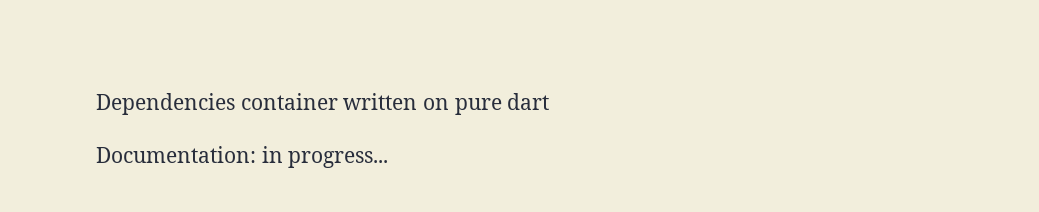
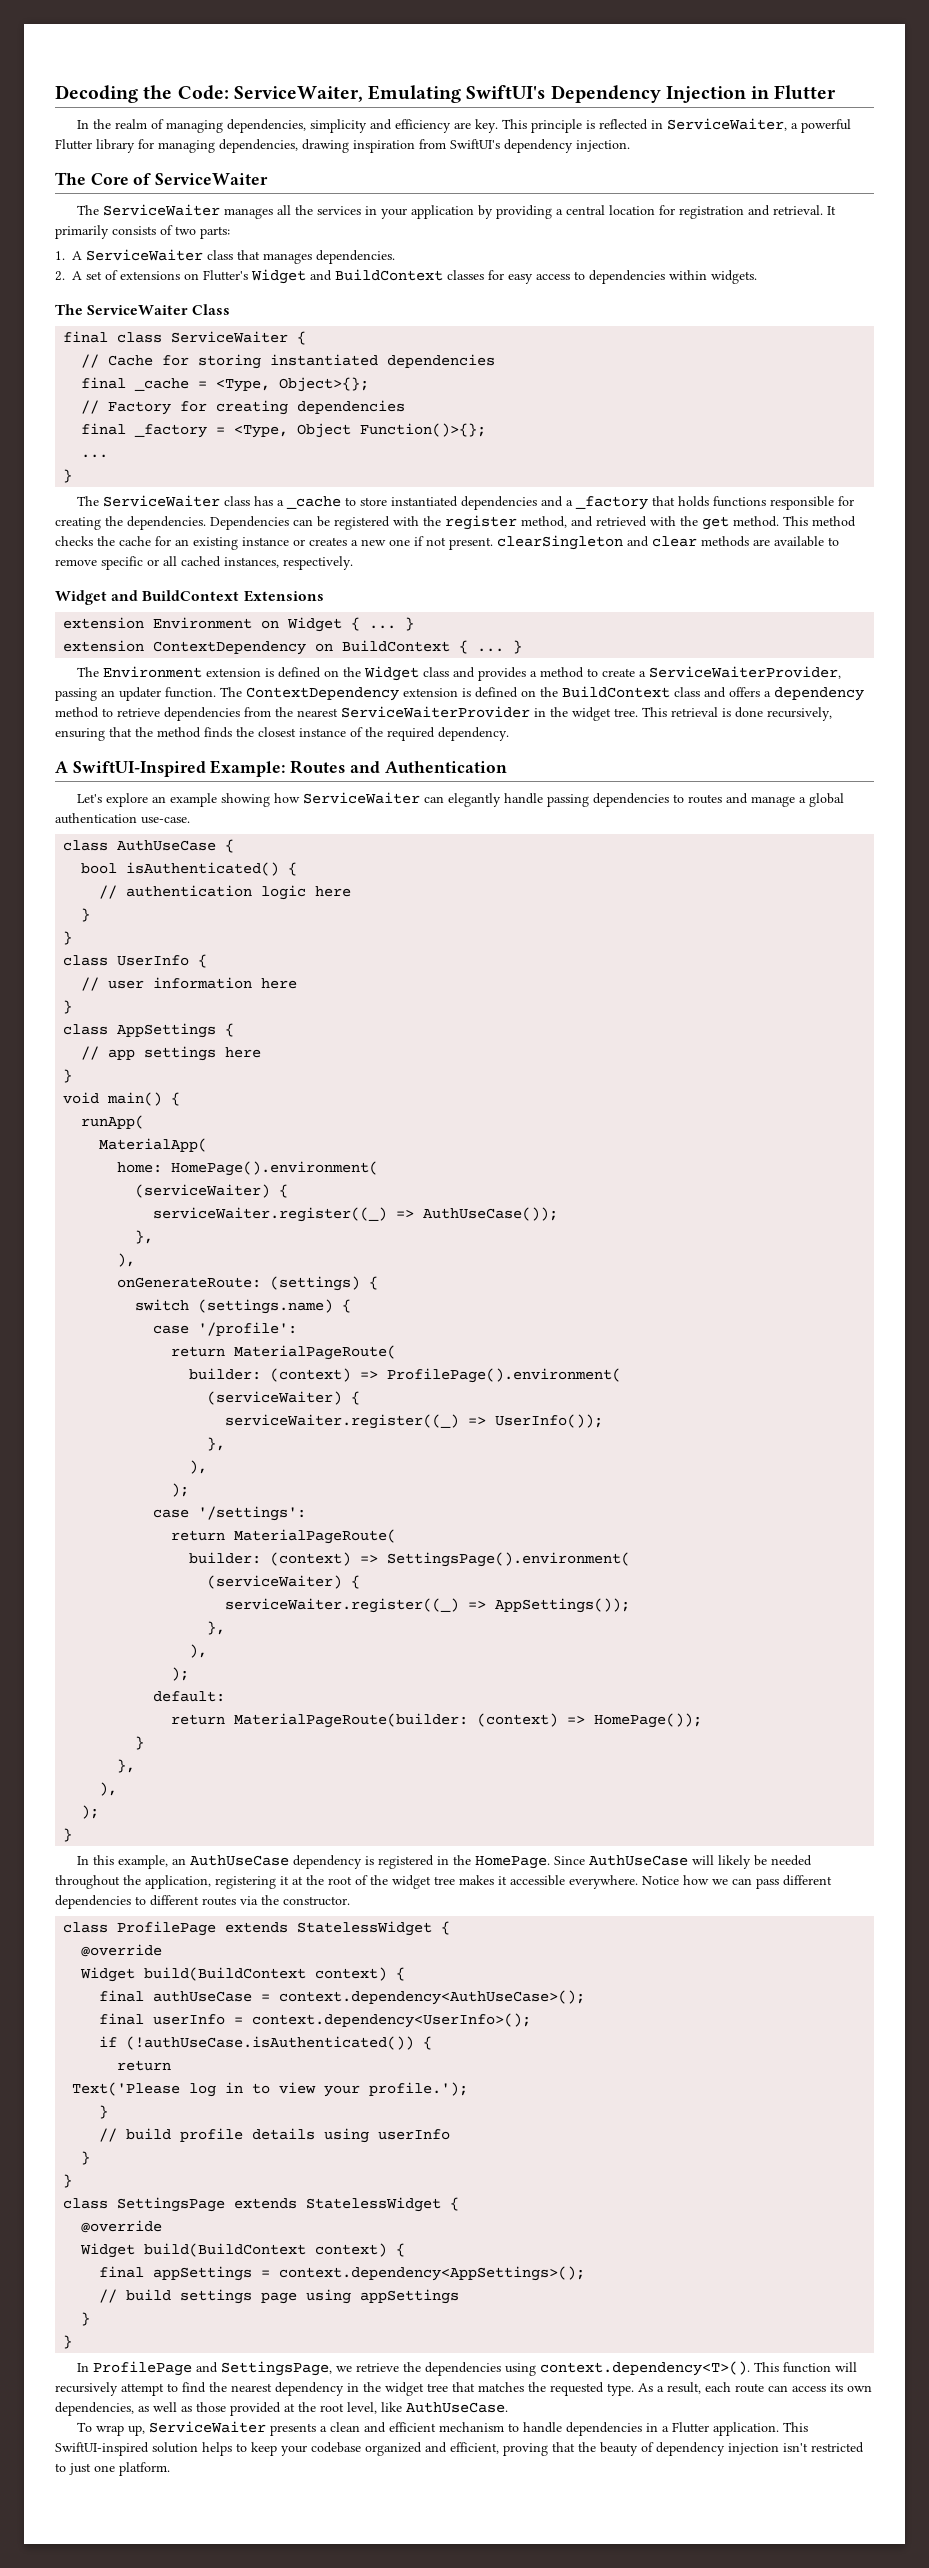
[96,93,550,115] [96,146,389,168] Dependencies container written on pure dart // Documentation: in progress... -> [55,85,837,103] [77,118,852,133] [55,139,630,153] [55,172,269,185] [77,204,837,219] [55,225,230,239] [55,249,395,264] [55,269,757,284] [55,304,231,315] [63,331,307,345] [81,354,496,369] [81,377,370,392] [81,400,406,415] [81,423,487,438] [81,454,109,458] [63,469,73,483] [77,495,855,510] [55,515,856,530] [55,535,839,550] [55,556,353,570] [55,590,324,605] [63,617,415,632] [63,640,523,655] [77,666,842,681] [55,686,864,701] [55,706,832,721] [55,727,509,741] [55,760,507,777] [77,792,845,807] [55,813,190,824] [63,839,235,853] [81,862,298,876] [99,885,352,900] [81,908,91,922] [63,931,73,945] [63,954,208,968] [81,977,298,991] [63,1000,73,1014] [63,1023,235,1038] [81,1046,262,1061] [63,1069,73,1083] [63,1092,181,1106] [81,1115,145,1129] [99,1138,208,1152] [117,1161,379,1176] [135,1184,289,1198] [153,1207,559,1222] [135,1230,154,1244] [117,1253,136,1267] [117,1276,379,1291] [135,1299,352,1314] [153,1322,298,1336] [171,1345,397,1360] [189,1368,622,1383] [207,1391,361,1405] [225,1414,604,1429] [207,1437,226,1451] [189,1460,208,1474] [171,1483,190,1497] [153,1506,307,1521] [171,1529,397,1544] [189,1552,631,1567] [207,1575,361,1589] [225,1598,631,1613] [207,1621,226,1635] [189,1644,208,1658] [171,1667,190,1681] [153,1691,226,1702] [171,1713,703,1728] [135,1736,145,1750] [117,1759,136,1773] [99,1782,118,1796] [81,1805,100,1819] [63,1828,73,1842] [77,1855,813,1869] [55,1875,832,1889] [55,1895,350,1909] [63,1921,451,1936] [81,1944,163,1957] [80,1967,406,1982] [99,1990,586,2005] [99,2013,532,2028] [99,2036,433,2050] [117,2060,172,2071] [72,2082,469,2097] [99,2105,109,2119] [99,2128,451,2143] [81,2151,91,2165] [63,2174,73,2188] [63,2197,460,2212] [81,2220,163,2233] [80,2243,406,2258] [99,2266,586,2281] [99,2289,460,2304] [81,2312,91,2326] [63,2335,73,2349] [77,2361,858,2376] [55,2382,872,2396] [55,2402,508,2416] [77,2421,809,2436] [55,2442,864,2456] [55,2462,170,2476] Decoding the Code: ServiceWaiter, Emulating SwiftUI's Dependency Injection in Flutter // In the realm of managing dependencies, simplicity and efficiency are key. This principle is reflected in ServiceWaiter, a powerful Flutter library for managing dependencies, drawing inspiration from SwiftUI's dependency injection. // The Core of ServiceWaiter // The ServiceWaiter manages all the services in your application by providing a central location for registration and retrieval. It primarily consists of two parts: // 1. A ServiceWaiter class that manages dependencies. // 2. A set of extensions on Flutter's Widget and BuildContext classes for easy access to dependencies within widgets. // The ServiceWaiter Class // final class ServiceWaiter { // // Cache for storing instantiated dependencies // final _cache = <Type, Object>{}; // // Factory for creating dependencies // final _factory = <Type, Object Function()>{}; // ... // } // The ServiceWaiter class has a _cache to store instantiated dependencies and a _factory that holds functions responsible for creating the dependencies. Dependencies can be registered with the register method, and retrieved with the get method. This method checks the cache for an existing instance or creates a new one if not present. clearSingleton and clear methods are available to remove specific or all cached instances, respectively. // Widget and BuildContext Extensions // extension Environment on Widget { ... } // extension ContextDependency on BuildContext { ... } // The Environment extension is defined on the Widget class and provides a method to create a ServiceWaiterProvider, passing an updater function. The ContextDependency extension is defined on the BuildContext class and offers a dependency method to retrieve dependencies from the nearest ServiceWaiterProvider in the widget tree. This retrieval is done recursively, ensuring that the method finds the closest instance of the required dependency. // A SwiftUI-Inspired Example: Routes and Authentication // Let's explore an example showing how ServiceWaiter can elegantly handle passing dependencies to routes and manage a global authentication use-case. // class AuthUseCase { // bool isAuthenticated() { // // authentication logic here // } // } // class UserInfo { // // user information here // } // class AppSettings { // // app settings here // } // void main() { // runApp( // MaterialApp( // home: HomePage().environment( // (serviceWaiter) { // serviceWaiter.register((_) => AuthUseCase()); // }, // ), // onGenerateRoute: (settings) { // switch (settings.name) { // case '/profile': // return MaterialPageRoute( // builder: (context) => ProfilePage().environment( // (serviceWaiter) { // serviceWaiter.register((_) => UserInfo()); // }, // ), // ); // case '/settings': // return MaterialPageRoute( // builder: (context) => SettingsPage().environment( // (serviceWaiter) { // serviceWaiter.register((_) => AppSettings()); // }, // ), // ); // default: // return MaterialPageRoute(builder: (context) => HomePage()); // } // }, // ), // ); // } // In this example, an AuthUseCase dependency is registered in the HomePage. Since AuthUseCase will likely be needed throughout the application, registering it at the root of the widget tree makes it accessible everywhere. Notice how we can pass different dependencies to different routes via the constructor. // class ProfilePage extends StatelessWidget { // @override // Widget build(BuildContext context) { // final authUseCase = context.dependency<AuthUseCase>(); // final userInfo = context.dependency<UserInfo>(); // if (!authUseCase.isAuthenticated()) { // return // Text('Please log in to view your profile.'); // } // // build profile details using userInfo // } // } // class SettingsPage extends StatelessWidget { // @override // Widget build(BuildContext context) { // final appSettings = context.dependency<AppSettings>(); // // build settings page using appSettings // } // } // In ProfilePage and SettingsPage, we retrieve the dependencies using context.dependency<T>(). This function will recursively attempt to find the nearest dependency in the widget tree that matches the requested type. As a result, each route can access its own dependencies, as well as those provided at the root level, like AuthUseCase. // To wrap up, ServiceWaiter presents a clean and efficient mechanism to handle dependencies in a Flutter application. This SwiftUI-inspired solution helps to keep your codebase organized and efficient, proving that the beauty of dependency injection isn't restricted to just one platform.

